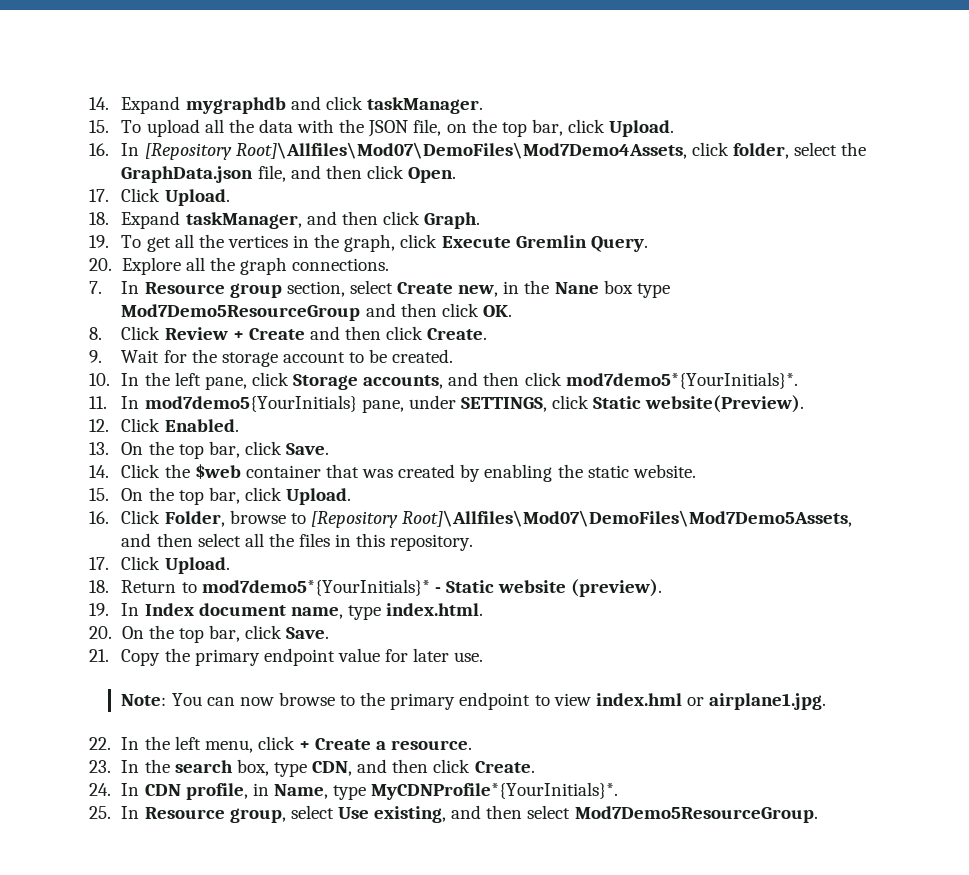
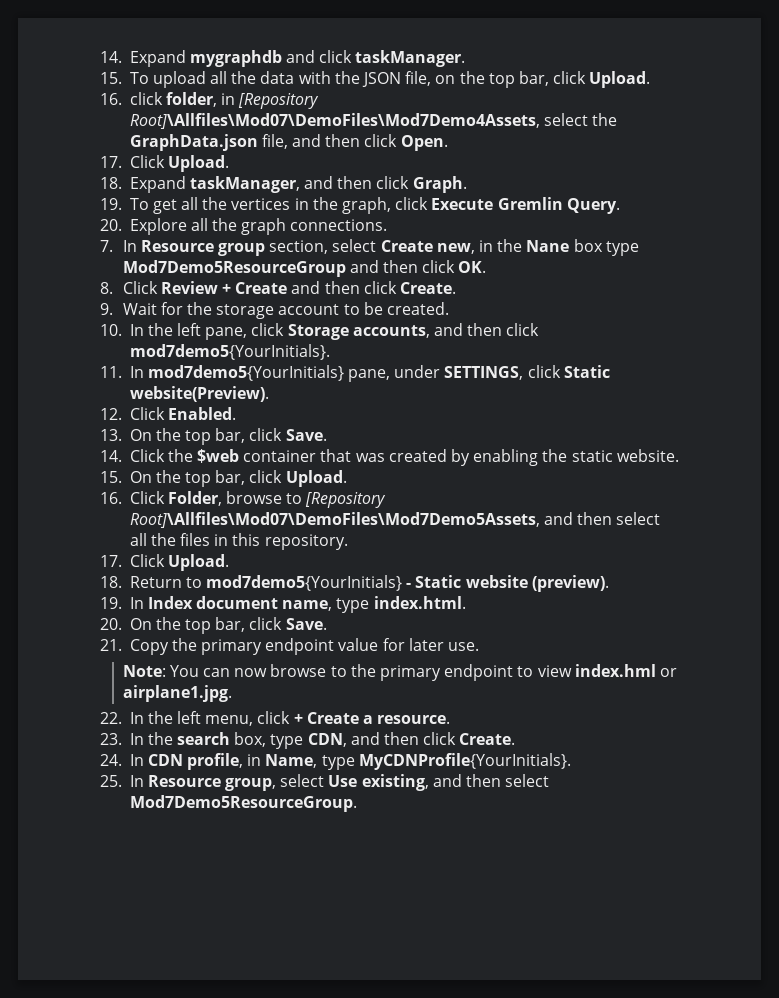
[121,142,789,160] In [Repository Root]\Allfiles\Mod07\DemoFiles\Mod7Demo4Assets, click folder, -> [129,92,320,109] [129,113,540,129] click folder, in [Repository Root]\Allfiles\Mod07\DemoFiles\Mod7Demo4Assets,
[565,372,798,389] mod7demo5*{YourInitials}*. -> [129,344,330,360] mod7demo5{YourInitials}.
[201,579,430,596] mod7demo5*{YourInitials}* -> [206,575,403,591] mod7demo5{YourInitials}
[371,782,619,800] MyCDNProfile*{YourInitials}*. -> [358,753,571,770] MyCDNProfile{YourInitials}.

